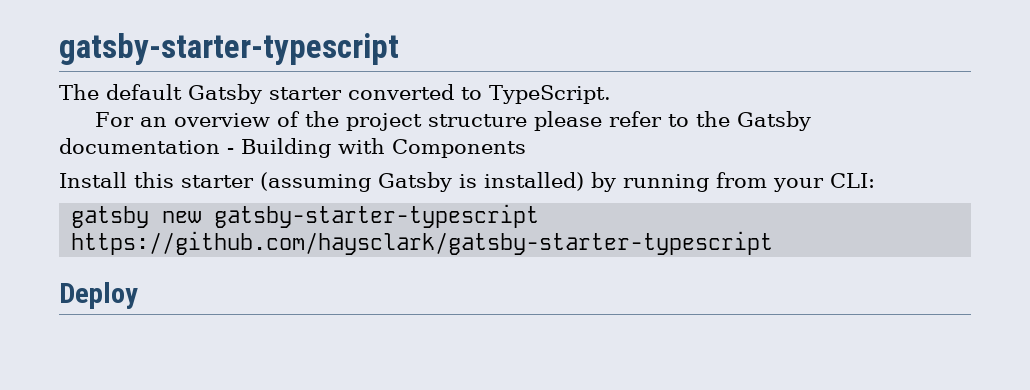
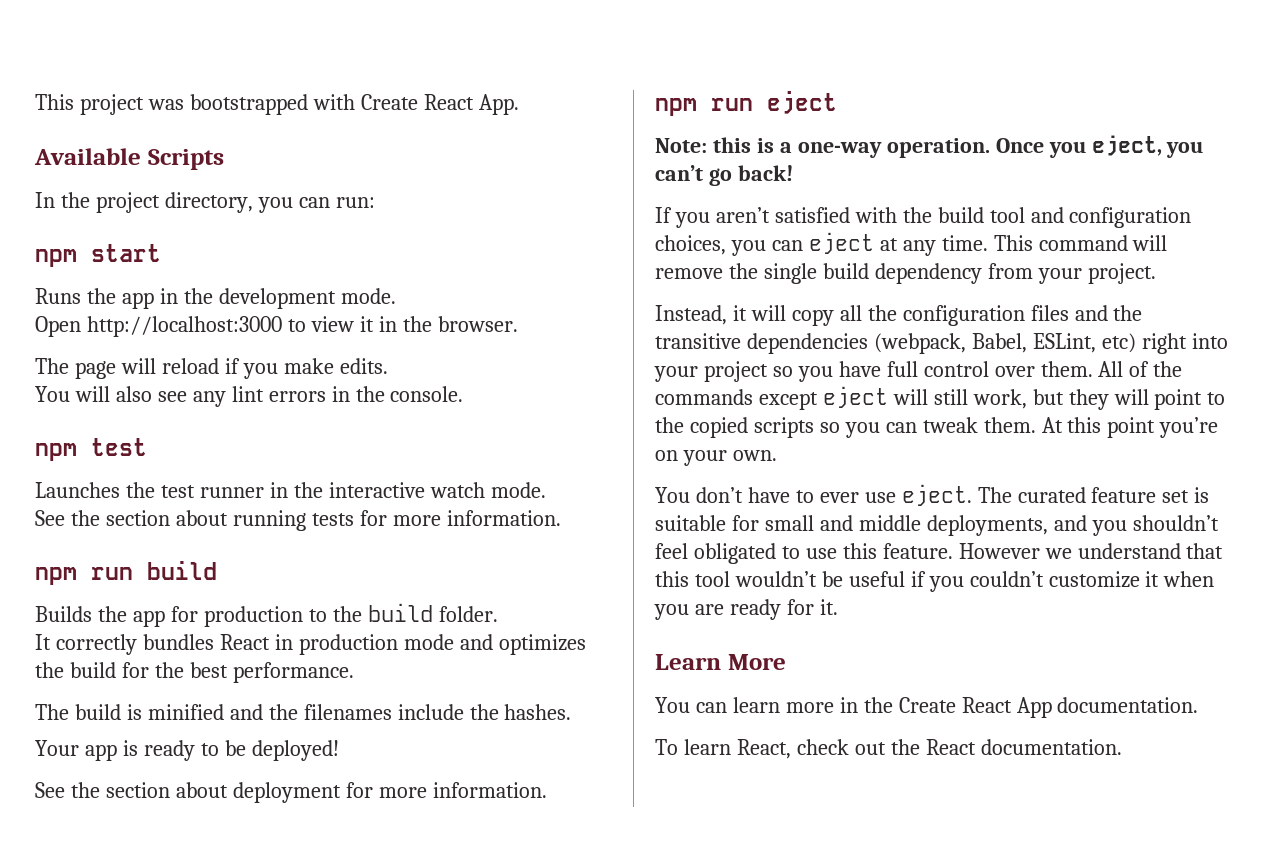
[59,33,399,65] [59,84,611,104] [95,111,812,131] [59,138,526,158] [59,172,875,192] [71,204,540,228] [71,231,774,255] [59,282,138,309] gatsby-starter-typescript // The default Gatsby starter converted to TypeScript. // For an overview of the project structure please refer to the Gatsby documentation - Building with Components // Install this starter (assuming Gatsby is installed) by running from your CLI: // gatsby new gatsby-starter-typescript https://github.com/haysclark/gatsby-starter-typescript // Deploy -> [35,94,519,115] [34,148,224,170] [35,192,375,213] [35,244,161,267] [35,288,396,309] [35,316,518,337] [35,358,388,379] [35,386,464,407] [35,438,147,461] [35,482,546,498] [35,510,561,531] [35,561,217,585] [35,603,498,627] [35,634,586,655] [35,662,354,683] [35,704,572,720] [35,740,339,761] [35,782,547,803] [655,91,837,116] [655,135,1204,158] [655,165,793,186] [655,207,1192,228] [655,232,1168,256] [655,263,1156,284] [655,305,1143,326] [655,333,1228,354] [654,361,1183,382] [655,386,1226,410] [655,417,1219,438] [655,450,777,466] [655,484,1210,506] [655,515,1219,536] [655,543,1224,564] [655,571,1215,592] [654,599,838,620] [655,654,786,670] [655,697,1199,718] [655,739,1122,759] This project was bootstrapped with Create React App. // Available Scripts // In the project directory, you can run: // npm start // Runs the app in the development mode. // Open http://localhost:3000 to view it in the browser. // The page will reload if you make edits. // You will also see any lint errors in the console. // npm test // Launches the test runner in the interactive watch mode. // See the section about running tests for more information. // npm run build // Builds the app for production to the build folder. // It correctly bundles React in production mode and optimizes the build for the best performance. // The build is minified and the filenames include the hashes. // Your app is ready to be deployed! // See the section about deployment for more information. // npm run eject // Note: this is a one-way operation. Once you eject, you can’t go back! // If you aren’t satisfied with the build tool and configuration choices, you can eject at any time. This command will remove the single build dependency from your project. // Instead, it will copy all the configuration files and the transitive dependencies (webpack, Babel, ESLint, etc) right into your project so you have full control over them. All of the commands except eject will still work, but they will point to the copied scripts so you can tweak them. At this point you’re on your own. // You don’t have to ever use eject. The curated feature set is suitable for small and middle deployments, and you shouldn’t feel obligated to use this feature. However we understand that this tool wouldn’t be useful if you couldn’t customize it when you are ready for it. // Learn More // You can learn more in the Create React App documentation. // To learn React, check out the React documentation.

